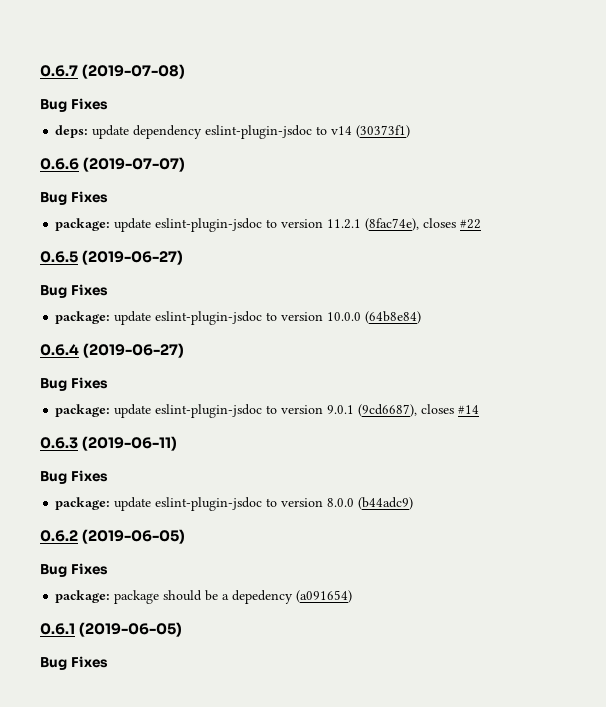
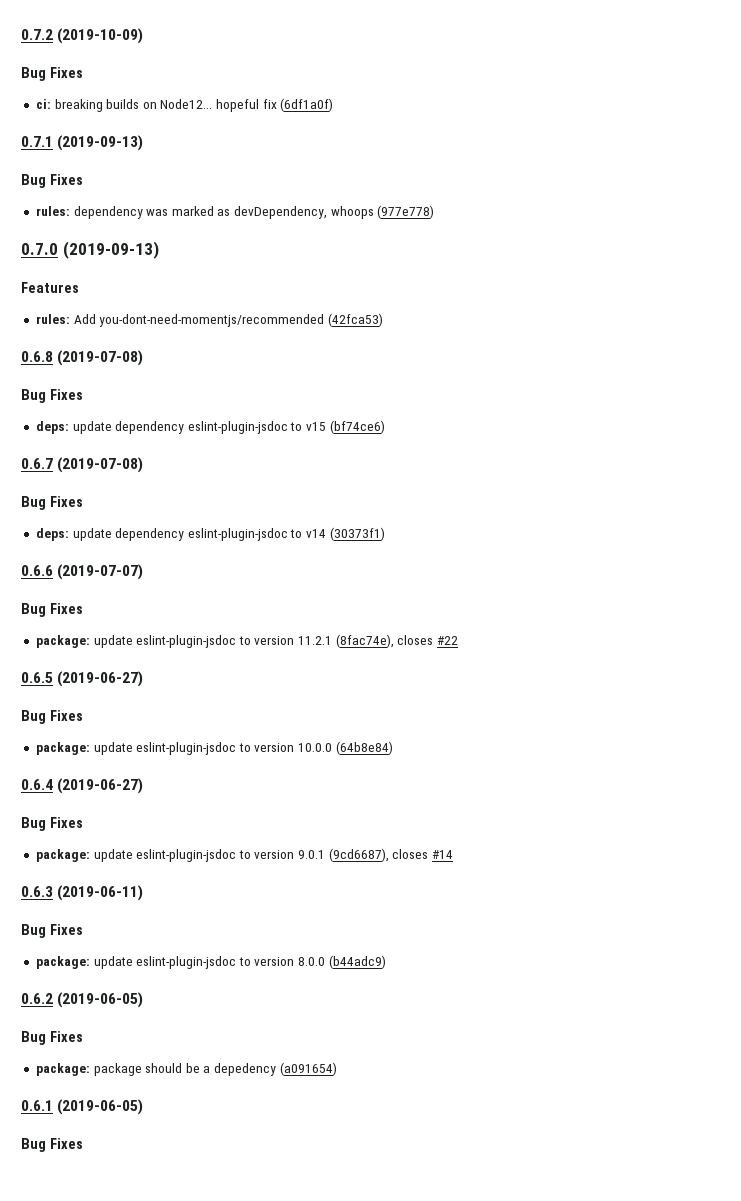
(40, 71) none -> [21,28,144,44] [21,67,83,81] [35,98,334,112] [21,135,144,151] [21,174,83,188] [35,205,435,219] [21,241,159,259] [21,282,79,293] [35,313,383,327] [21,350,144,366] [21,389,83,403] [35,420,385,434] 0.7.2 (2019-10-09) // Bug Fixes // ci: breaking builds on Node12... hopeful fix (6df1a0f) // 0.7.1 (2019-09-13) // Bug Fixes // rules: dependency was marked as devDependency, whoops (977e778) // 0.7.0 (2019-09-13) // Features // rules: Add you-dont-need-momentjs/recommended (42fca53) // 0.6.8 (2019-07-08) // Bug Fixes // deps: update dependency eslint-plugin-jsdoc to v15 (bf74ce6) //

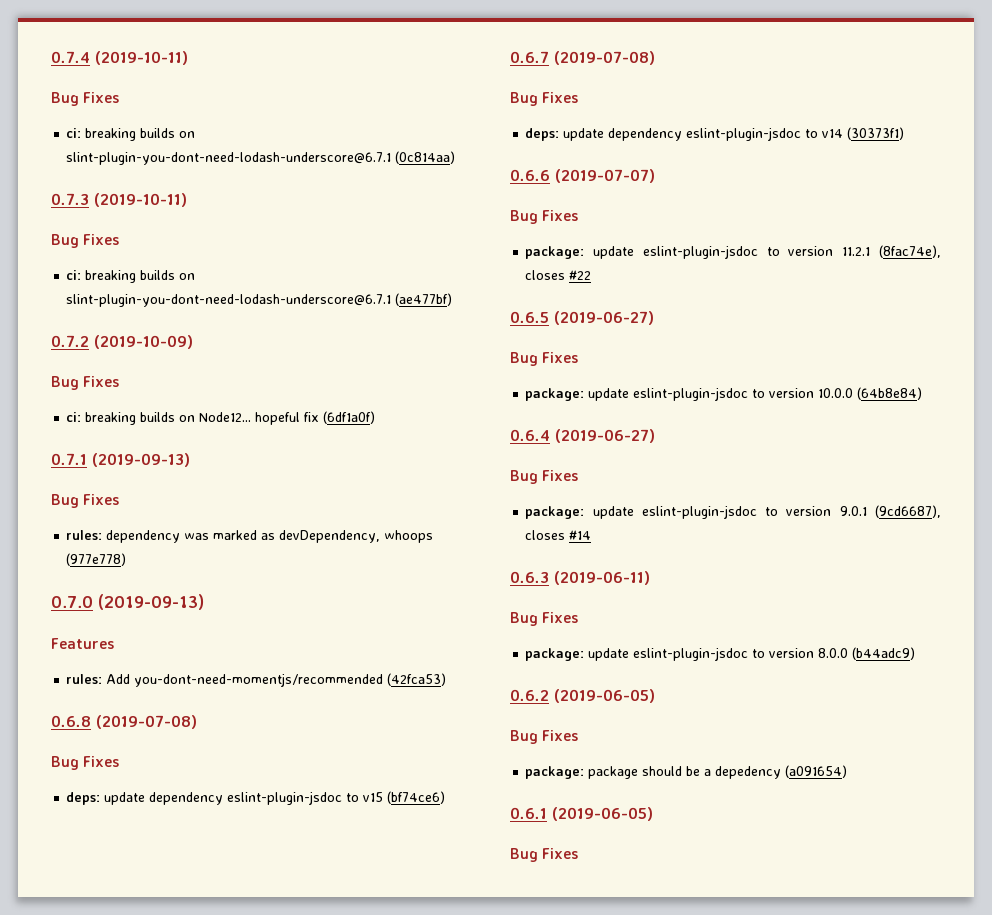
(21, 34) none -> [51,51,188,65] [51,92,120,106] [66,128,196,141] [66,151,456,165] [51,193,187,207] [51,234,120,248] [66,270,196,283] [66,293,453,307] 0.7.4 (2019-10-11) // Bug Fixes // ci: breaking builds on slint-plugin-you-dont-need-lodash-underscore@6.7.1 (0c814aa) // 0.7.3 (2019-10-11) // Bug Fixes // ci: breaking builds on slint-plugin-you-dont-need-lodash-underscore@6.7.1 (ae477bf) //

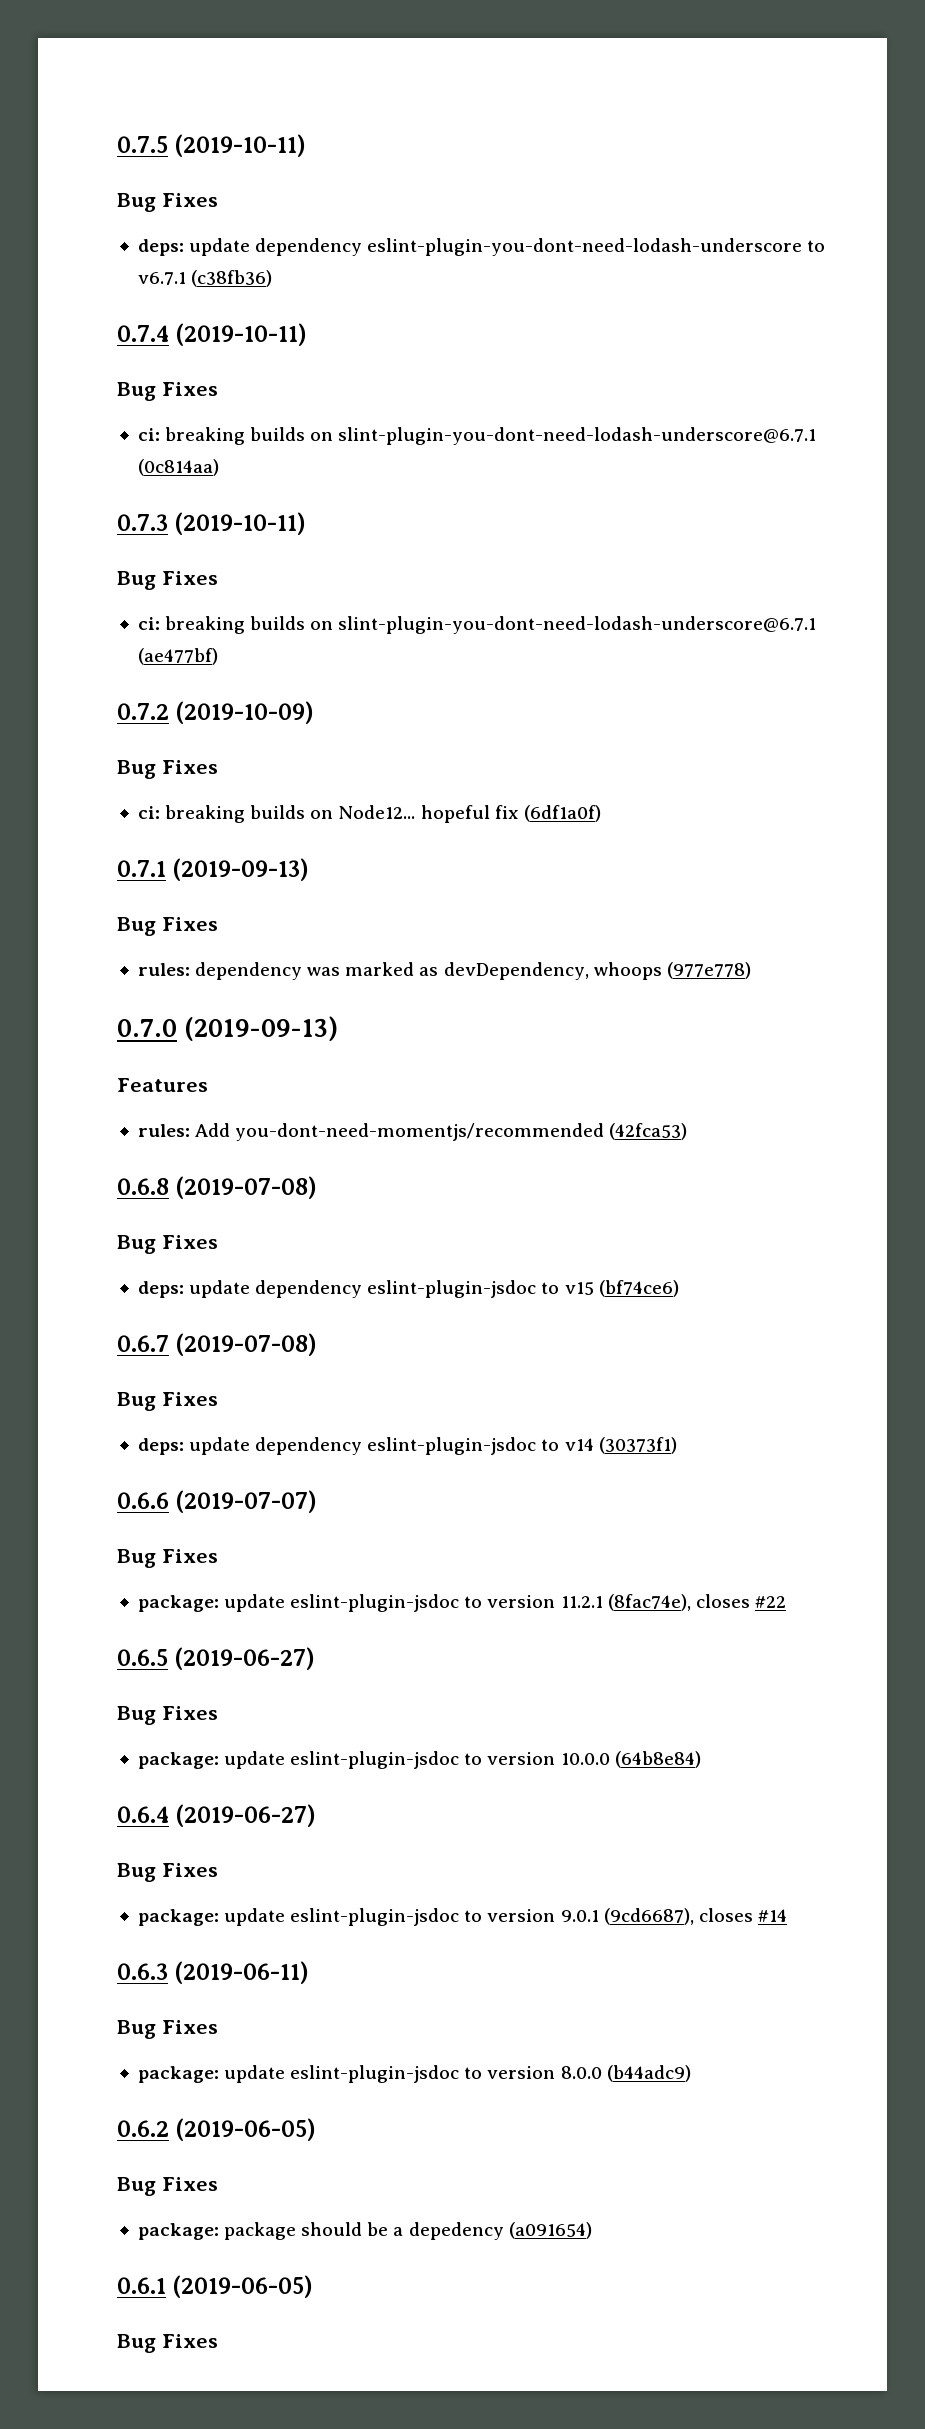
(51, 57) none -> [117,134,307,157] [117,193,218,212] [137,238,826,256] [137,270,273,287] 0.7.5 (2019-10-11) // Bug Fixes // deps: update dependency eslint-plugin-you-dont-need-lodash-underscore to v6.7.1 (c38fb36) //

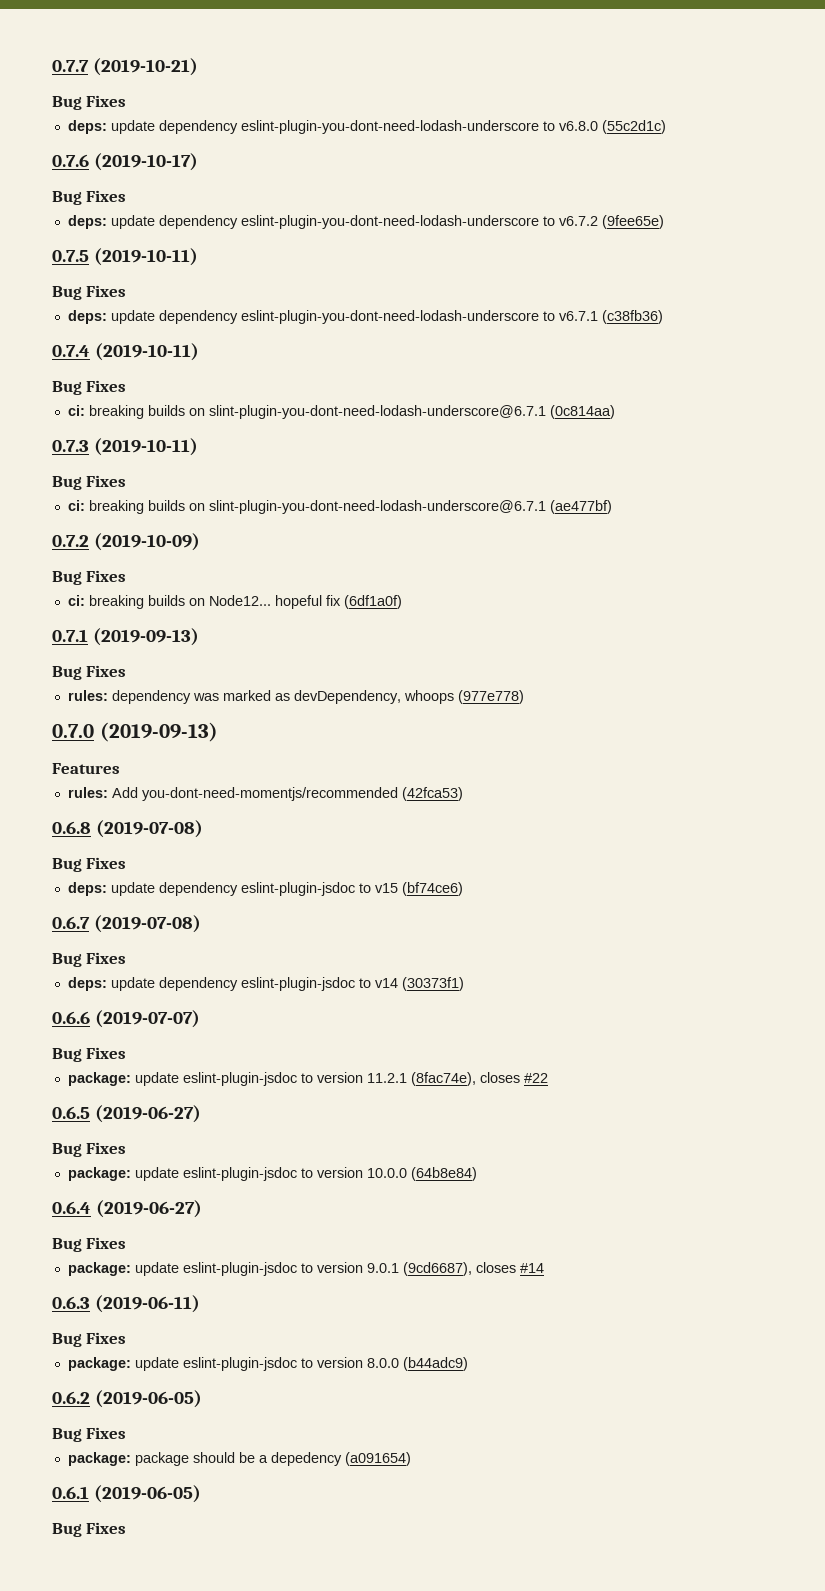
(117, 144) none -> [52,58,198,76] [52,95,127,110] [67,120,666,134] [52,153,198,171] [52,190,127,205] [67,215,664,229] 0.7.7 (2019-10-21) // Bug Fixes // deps: update dependency eslint-plugin-you-dont-need-lodash-underscore to v6.8.0 (55c2d1c) // 0.7.6 (2019-10-17) // Bug Fixes // deps: update dependency eslint-plugin-you-dont-need-lodash-underscore to v6.7.2 (9fee65e) //

